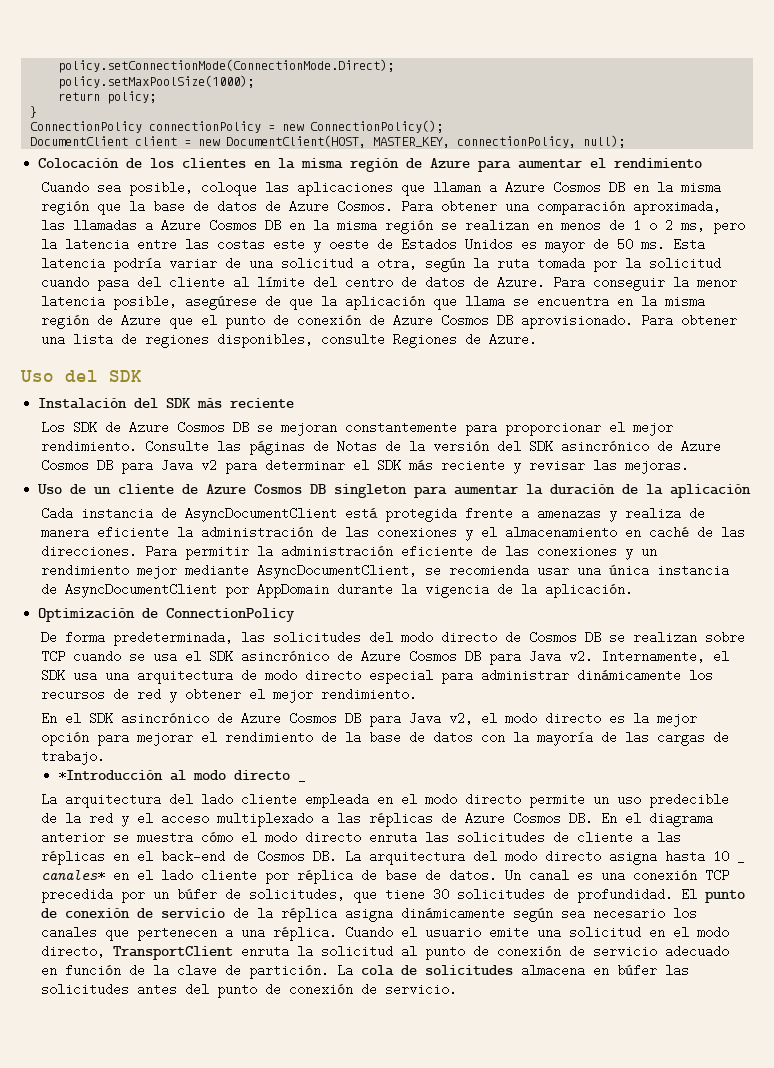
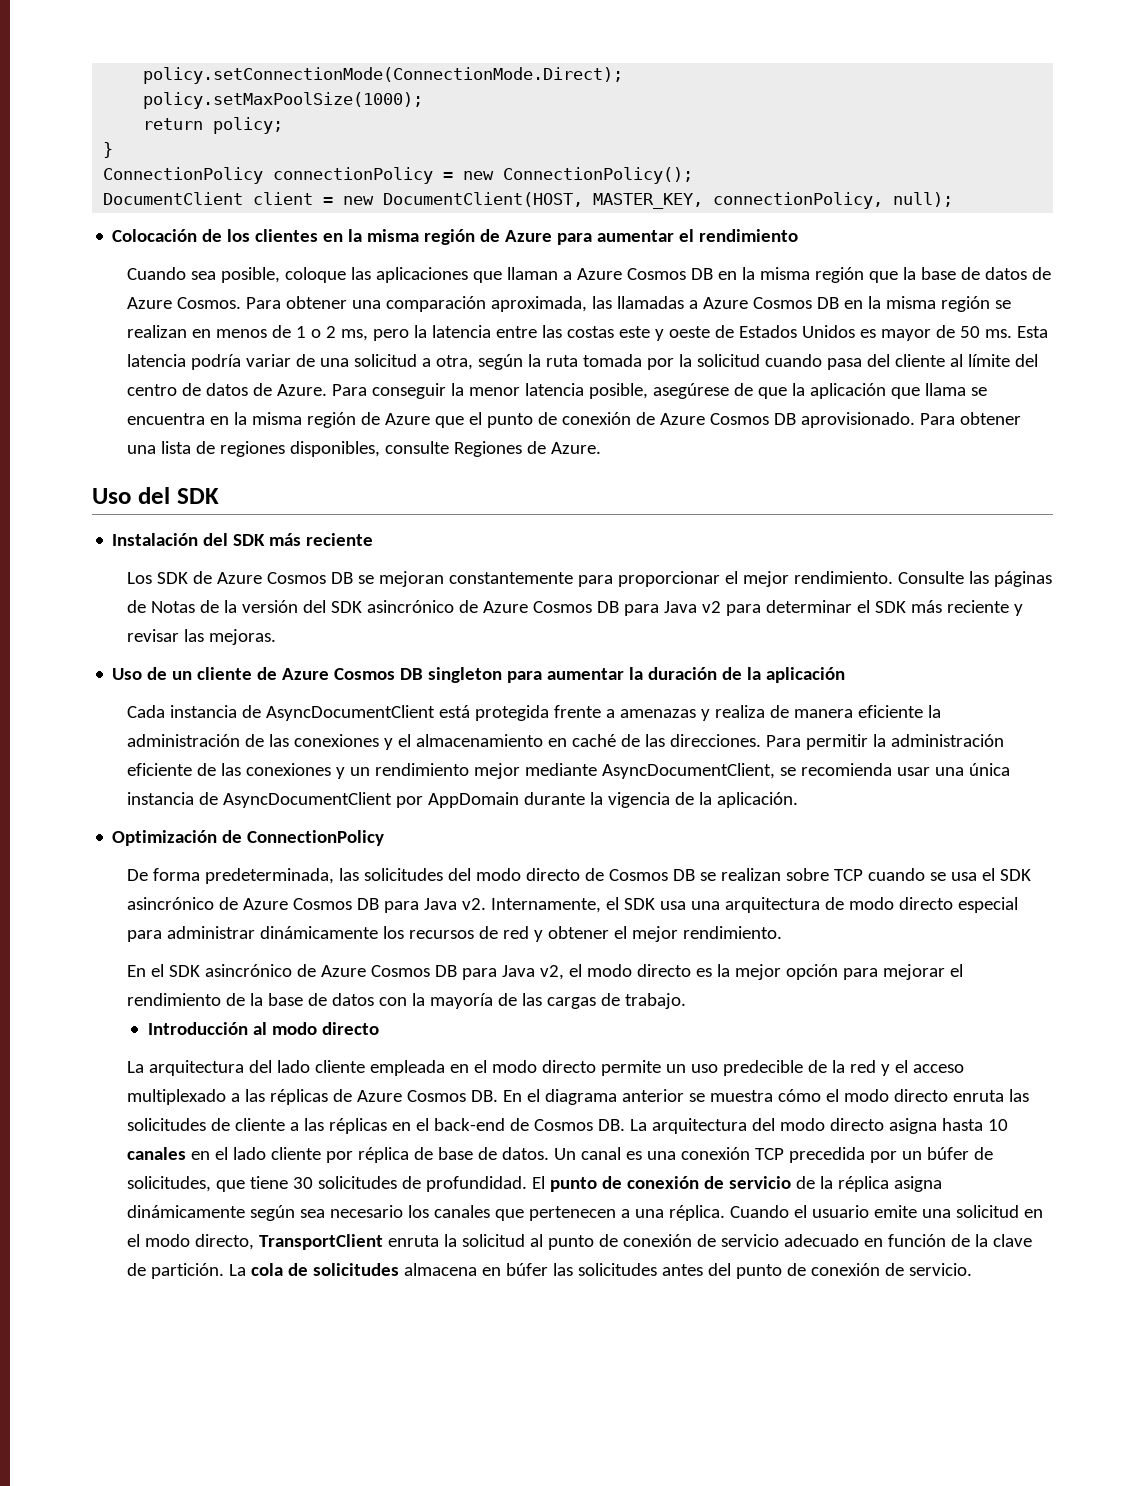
[58,769,164,782] *Introducción -> [147,1022,248,1035] Introducción
[298,769,307,782] _ -> (379, 1028) none
[737,850,746,863] [41,869,106,882] _ canales* -> [127,1147,187,1160] canales

